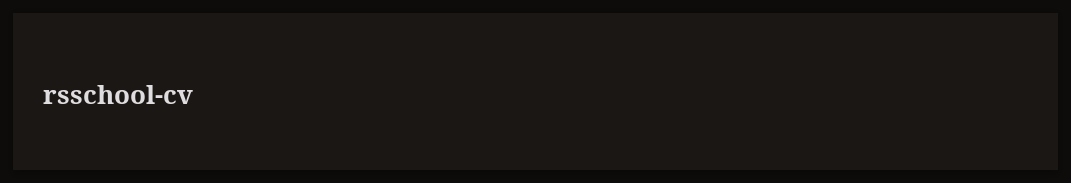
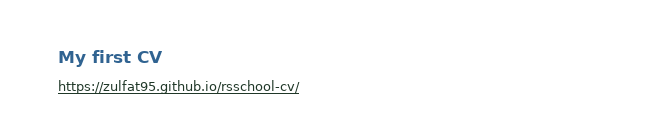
[43,85,193,104] rsschool-cv -> [58,50,163,67] [58,80,300,94] My first CV // https://zulfat95.github.io/rsschool-cv/

